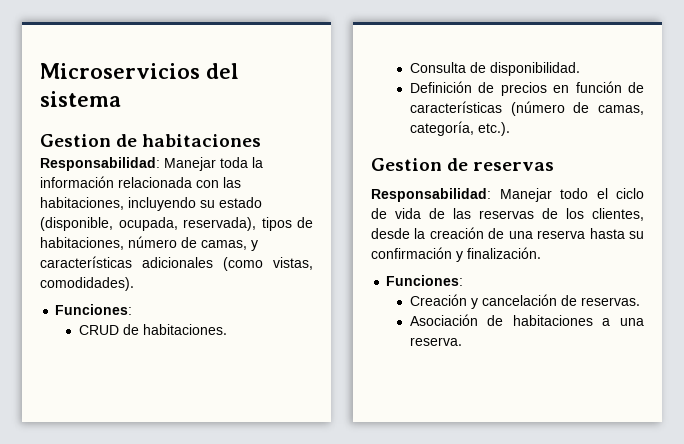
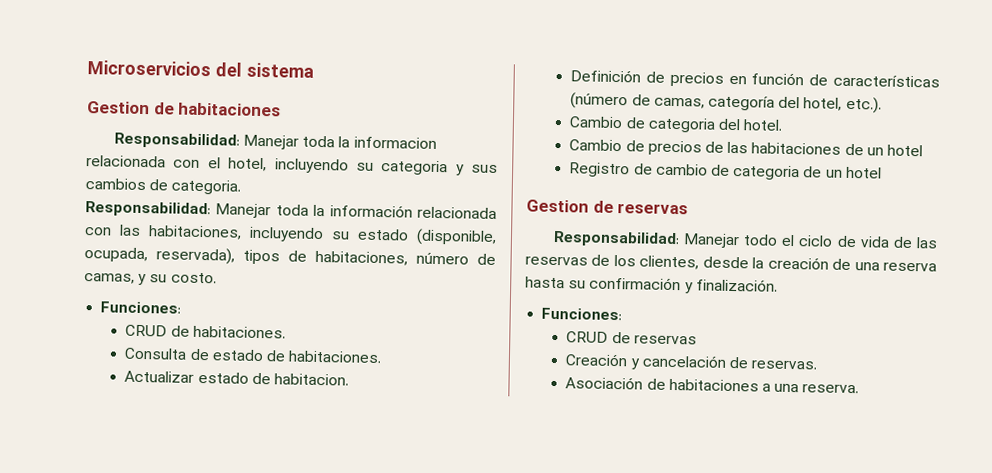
(262, 140) none -> [113,132,437,150] [86,155,498,176] [85,178,242,195] // Responsabilidad: Manejar toda la informacion relacionada con el hotel, incluyendo su categoria y sus cambios de categoria.
[40,256,313,271] [40,277,134,291] características adicionales (como vistas, comodidades). -> [149,272,217,284] su costo.
[489,62,580,76] disponibilidad. -> [211,349,383,364] [124,370,349,386] estado de habitaciones. // Actualizar estado de habitacion.
[409,121,510,136] categoría, etc.). -> [707,95,882,114] [569,116,784,133] [569,139,923,157] [569,162,882,181] categoría del hotel, etc.). // Cambio de categoria del hotel. // Cambio de precios de las habitaciones de un hotel // Registro de cambio de categoria de un hotel
(464, 280) none -> [566,331,697,345] // CRUD de reservas

